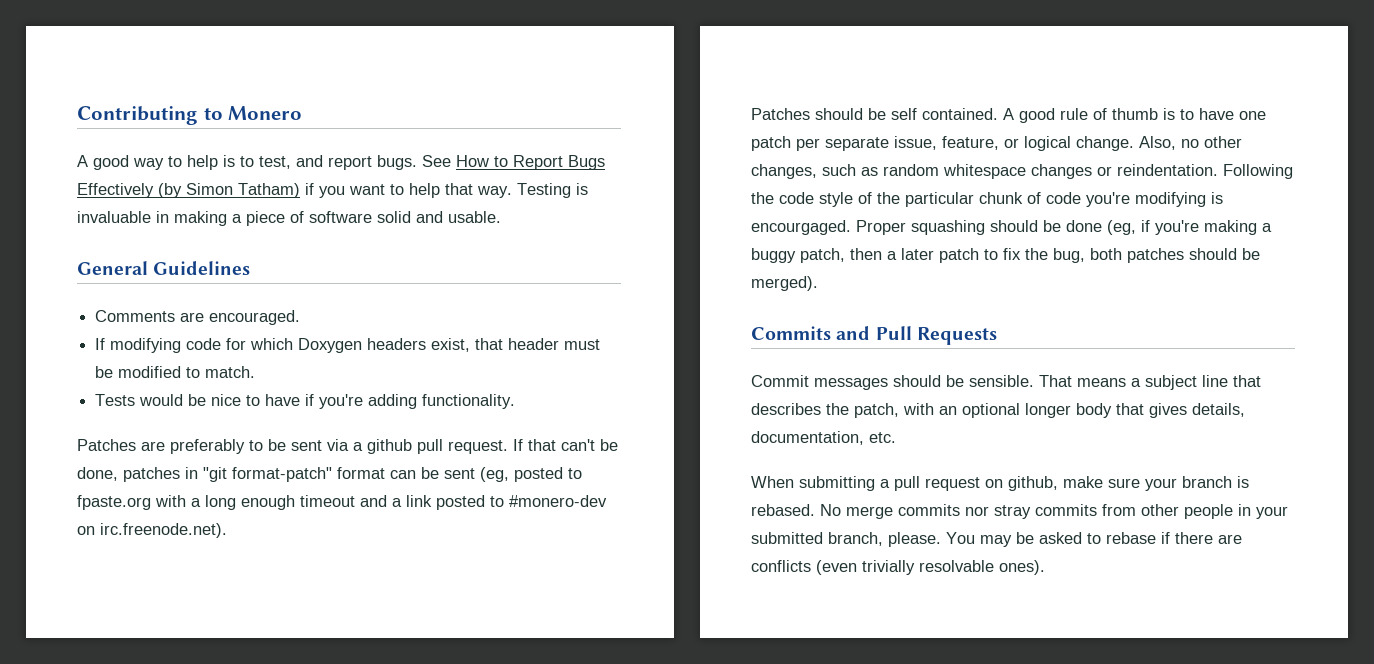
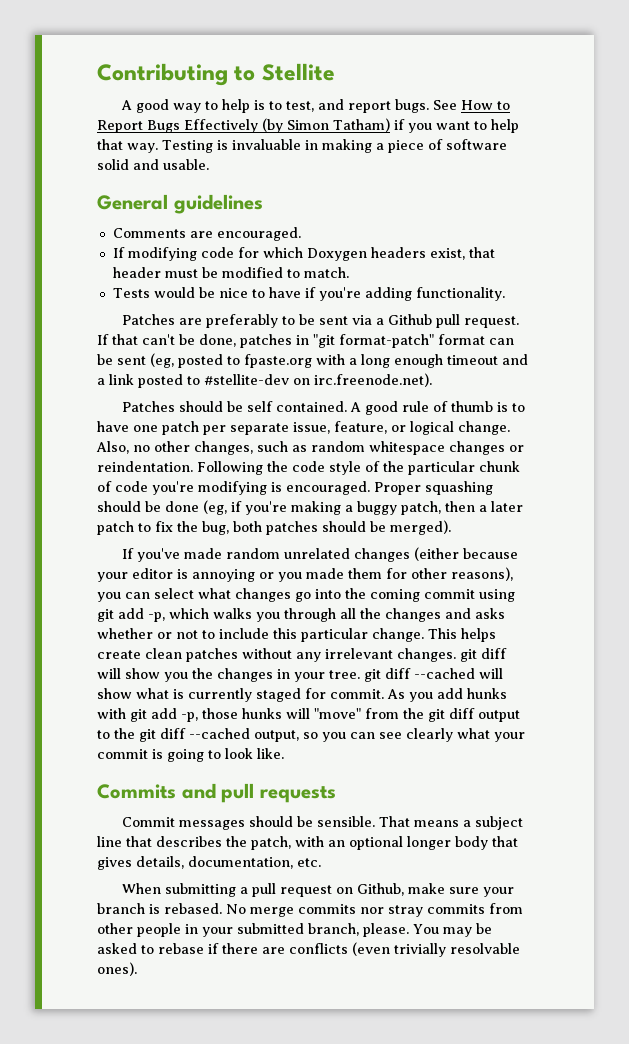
[228,106,303,120] Monero -> [261,63,335,81] Stellite
[153,261,251,275] Guidelines -> [173,194,263,214] guidelines
[367,439,412,454] github -> [387,314,432,325] Github
[509,495,607,507] #monero-dev -> [204,374,289,385] #stellite-dev
[751,220,851,235] encourgaged. -> [286,481,370,495] encouraged.
(818, 283) none -> [121,547,518,562] [97,567,513,582] [97,588,515,602] [97,608,505,622] [97,628,496,642] [97,648,507,662] [97,668,503,682] [97,688,507,702] [97,708,520,722] [97,728,525,742] [97,748,284,762] // If you've made random unrelated changes (either because your editor is annoying or you made them for other reasons), you can select what changes go into the coming commit using git add -p, which walks you through all the changes and asks whether or not to include this particular change. This helps create clean patches without any irrelevant changes. git diff will show you the changes in your tree. git diff --cached will show what is currently staged for commit. As you add hunks with git add -p, those hunks will "move" from the git diff output to the git diff --cached output, so you can see clearly what your commit is going to look like.
[875,326,997,345] Pull Requests -> [221,783,336,803] pull requests
[1008,476,1058,491] github, -> [356,883,404,896] Github,

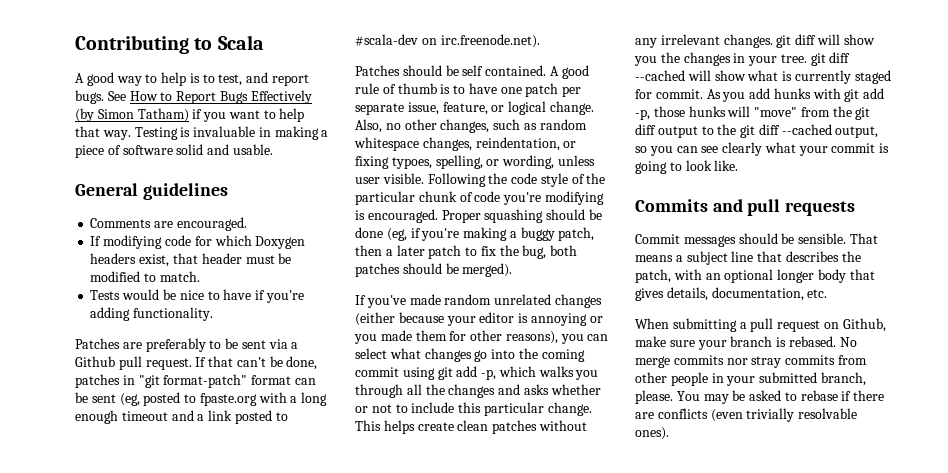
[261,63,335,81] Stellite -> [217,35,264,50] Scala
[204,374,289,385] #stellite-dev -> [355,34,418,46] #scala-dev
[449,441,524,455] [97,461,193,472] changes or reindentation. -> [422,137,577,151] [355,155,595,169] [355,173,424,184] changes, reindentation, or fixing typoes, spelling, or wording, unless user visible.

